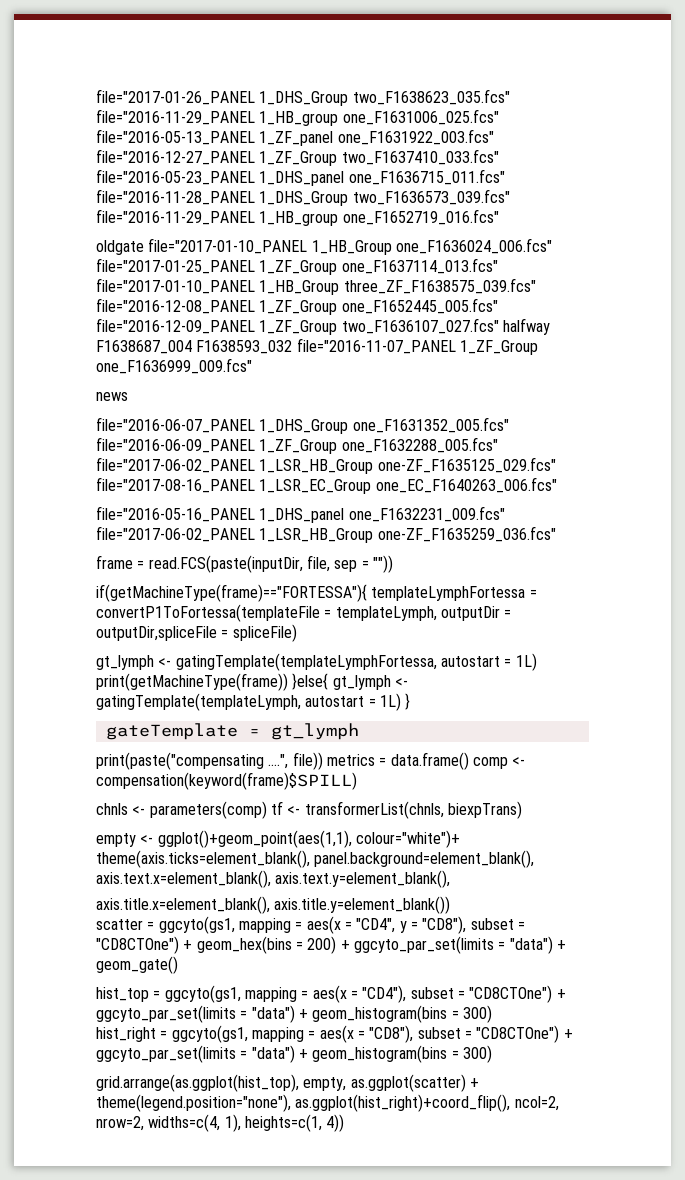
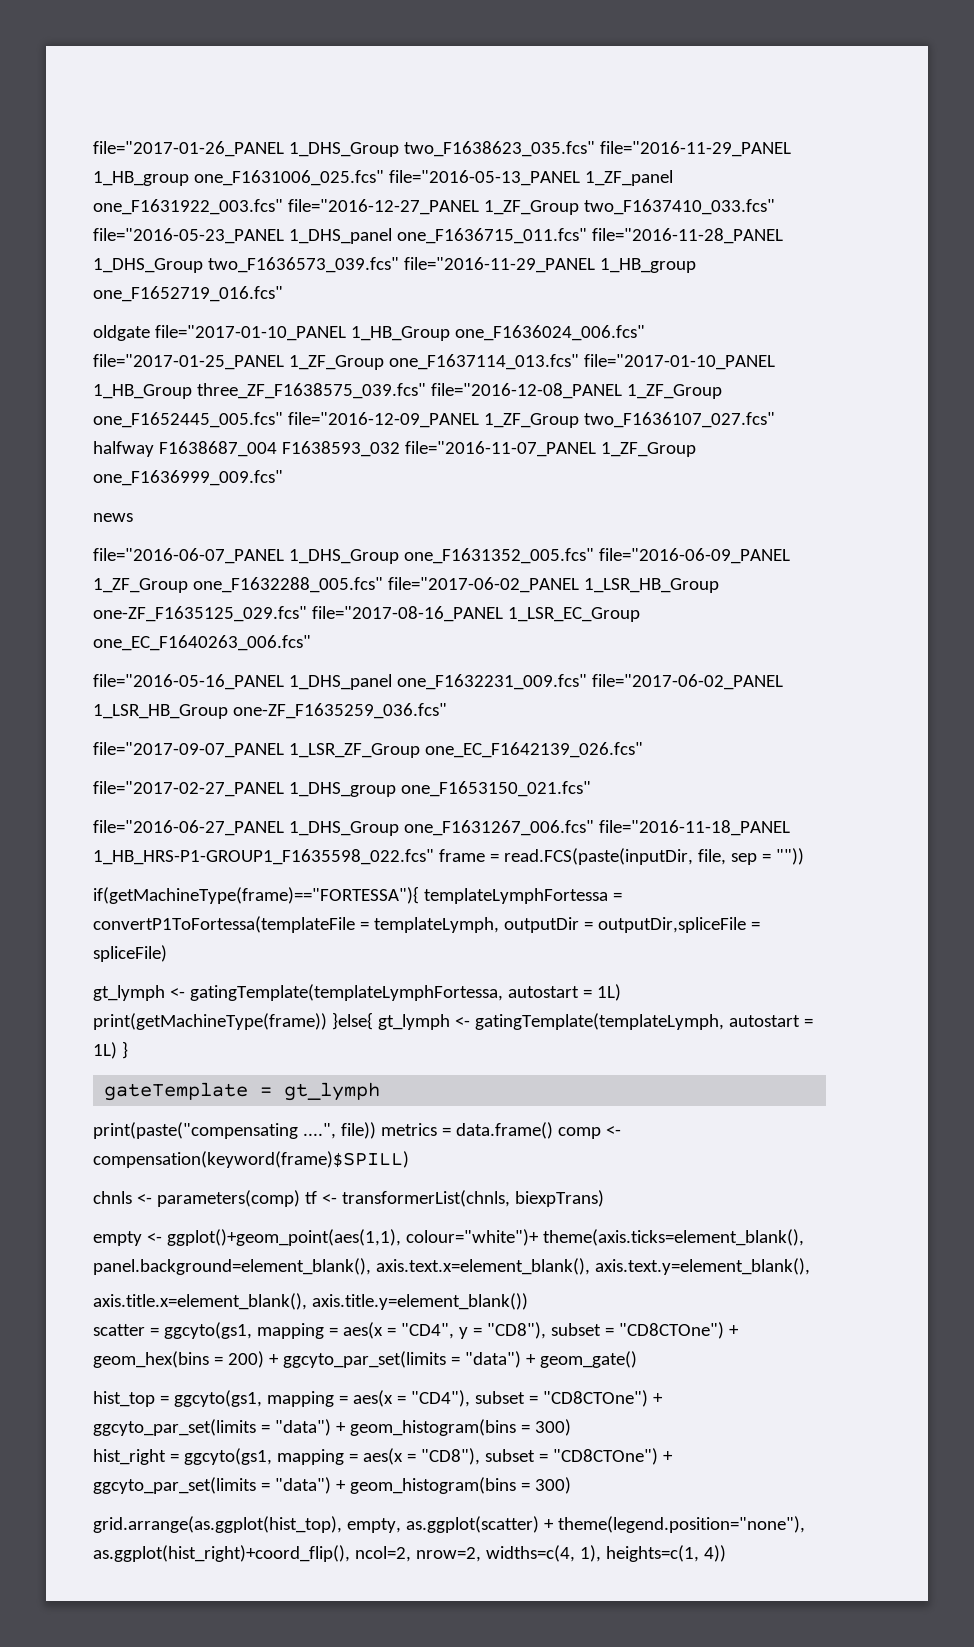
(556, 534) none -> [93,742,643,758] [93,781,591,797] [93,820,790,836] [93,849,434,865] file="2017-09-07_PANEL 1_LSR_ZF_Group one_EC_F1642139_026.fcs" // file="2017-02-27_PANEL 1_DHS_group one_F1653150_021.fcs" // file="2016-06-27_PANEL 1_DHS_Group one_F1631267_006.fcs" file="2016-11-18_PANEL 1_HB_HRS-P1-GROUP1_F1635598_022.fcs"

